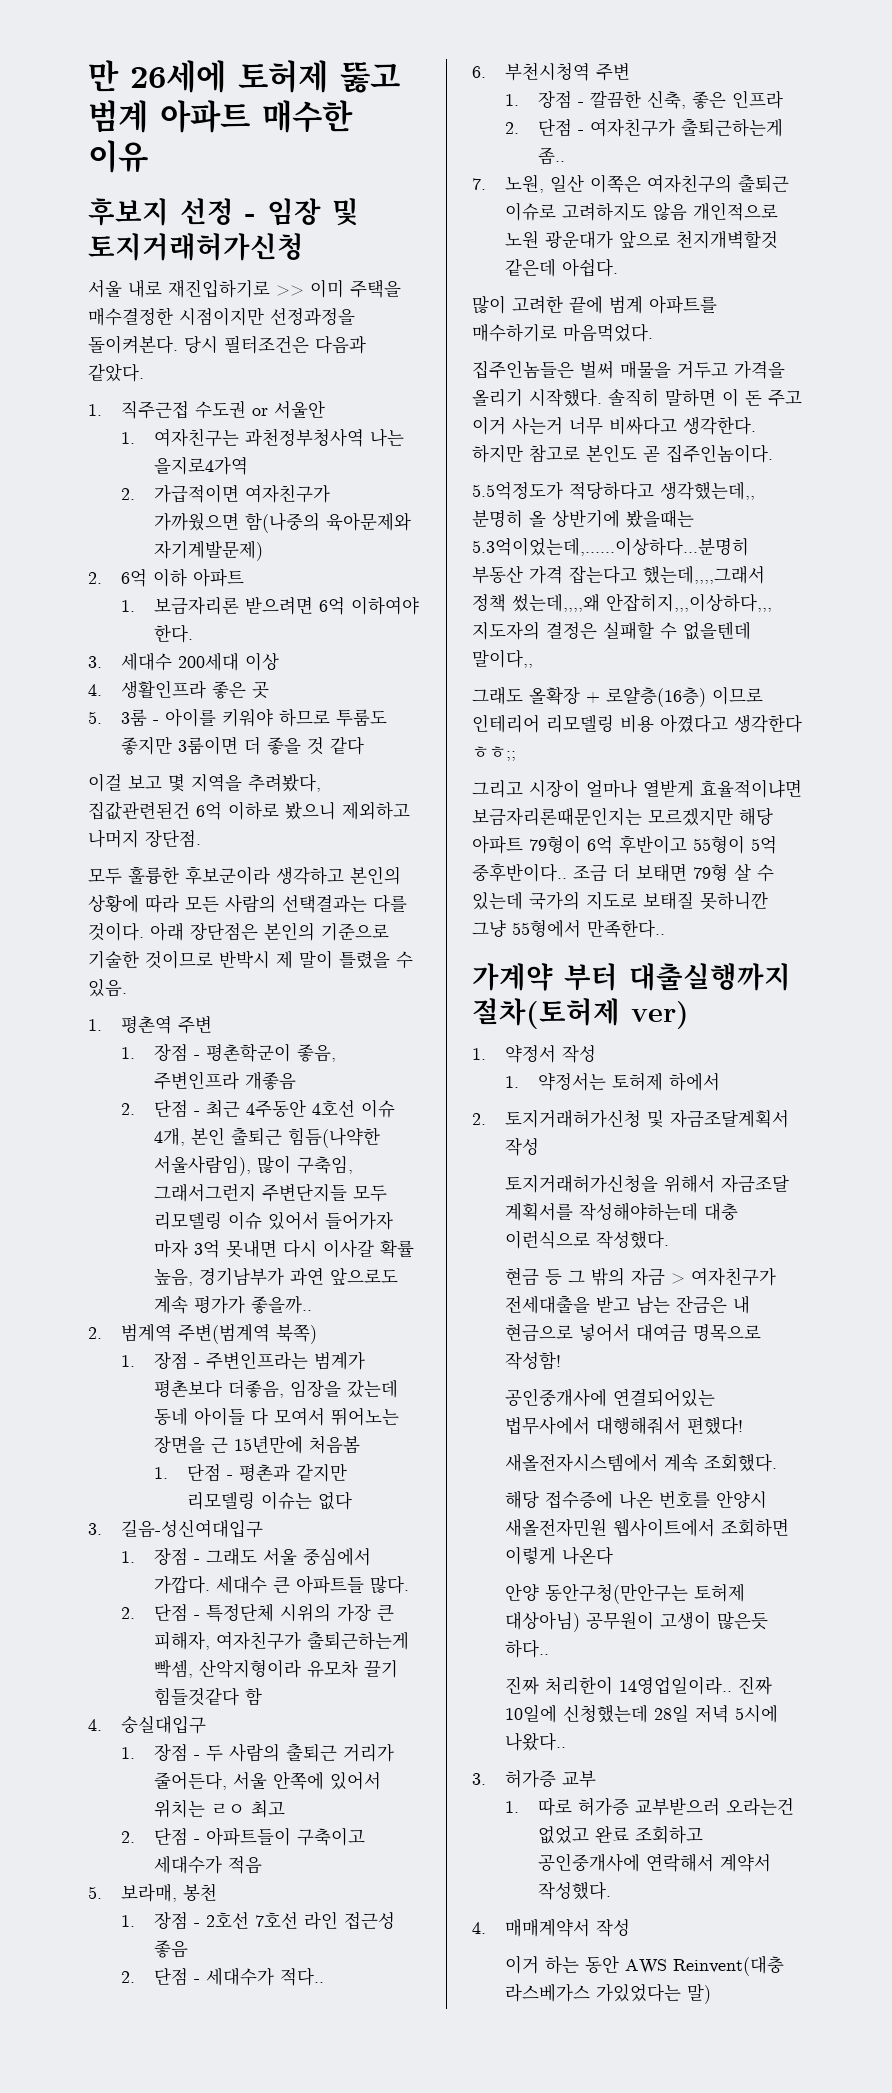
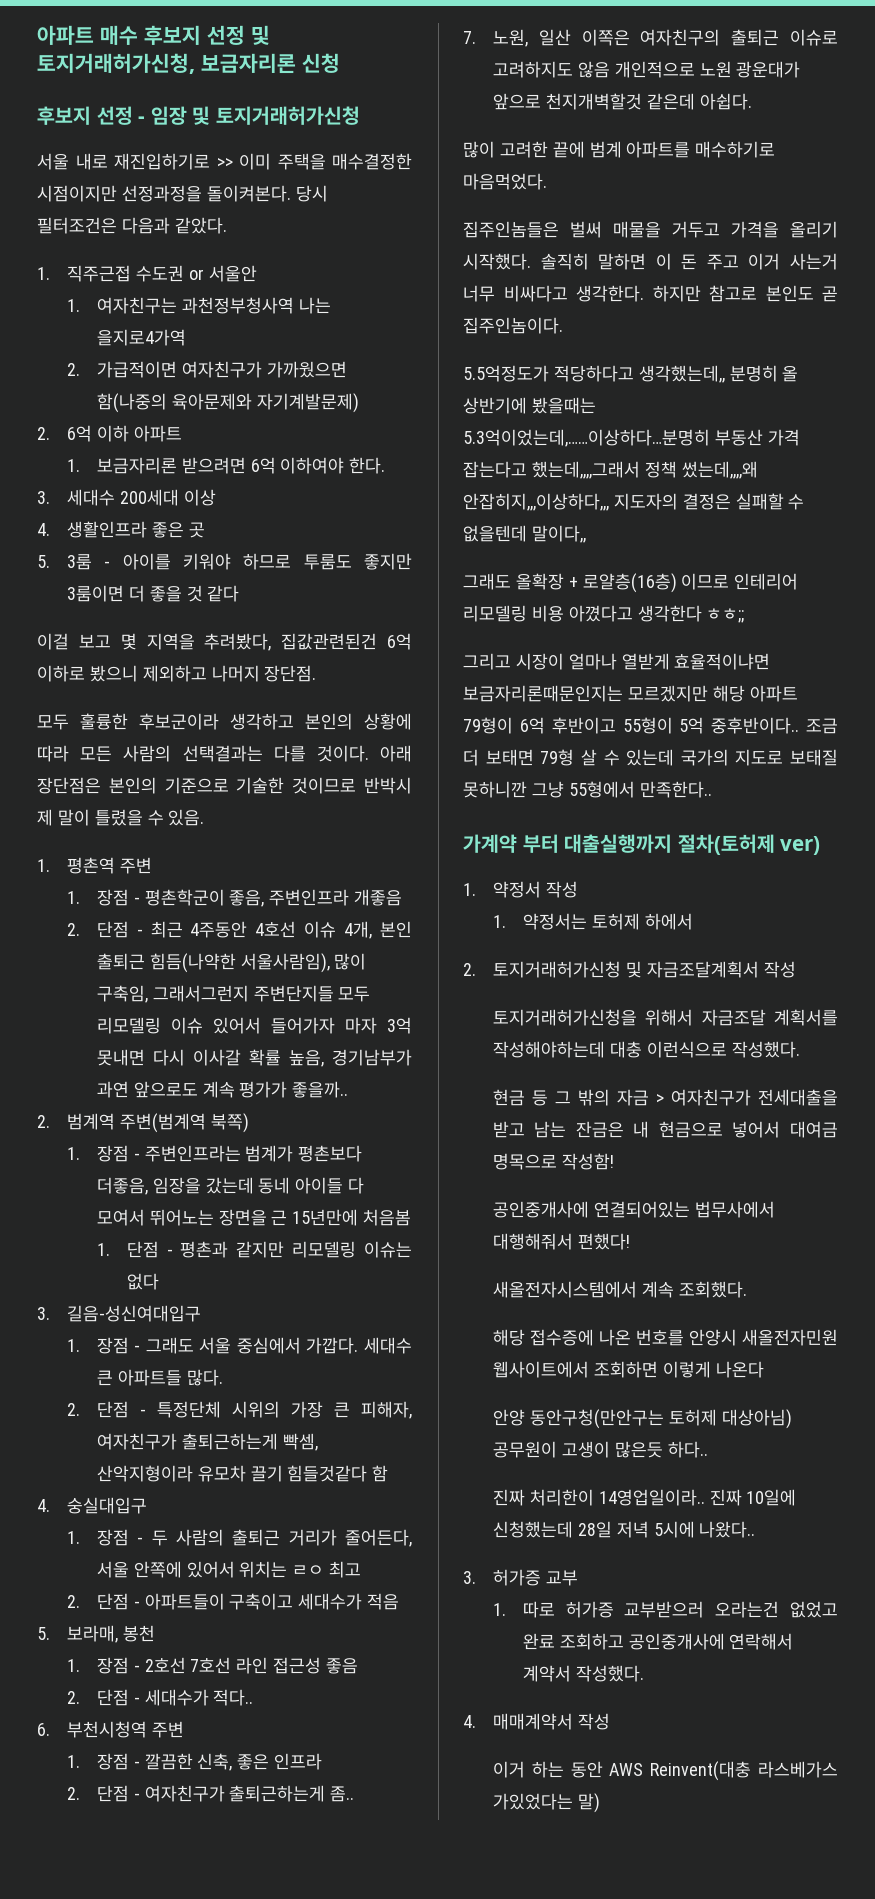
[88,60,400,93] [88,100,353,133] [88,140,148,173] 만 26세에 토허제 뚫고 범계 아파트 매수한 이유 -> [37,25,270,45] [37,53,340,74] 아파트 매수 후보지 선정 및 토지거래허가신청, 보금자리론 신청

